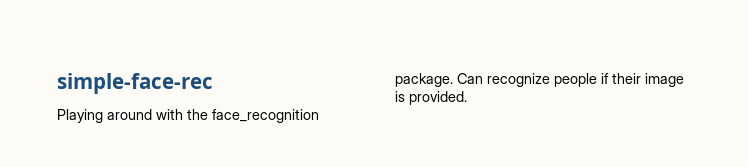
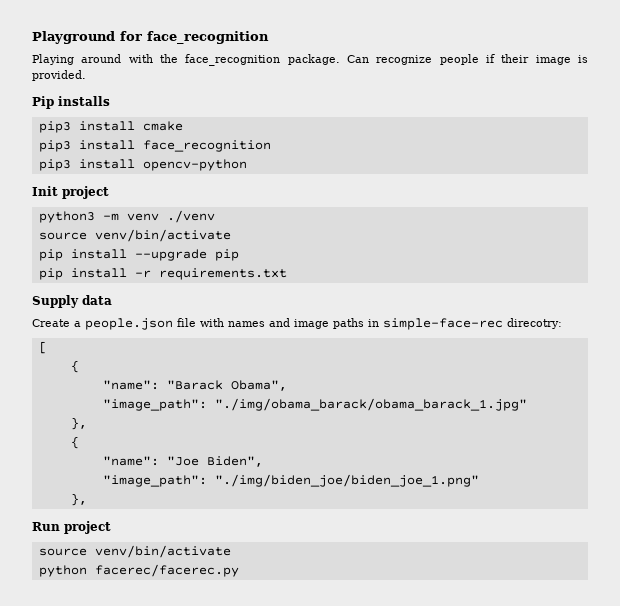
[57,73,213,94] simple-face-rec -> [32,31,269,44] Playground for face_recognition
(467, 98) none -> [32,96,110,109] [38,121,183,133] [38,140,271,152] [38,159,247,171] [32,186,109,199] [38,210,215,223] [38,229,231,242] [38,249,239,261] [38,268,287,280] [32,295,112,308] [32,318,562,330] [38,341,47,354] [70,360,79,373] [102,380,287,391] [102,398,527,411] [70,417,87,430] [70,436,79,449] [102,456,263,467] [102,474,479,487] [70,493,87,506] [32,521,111,534] [38,545,231,558] [38,564,239,577] // Pip installs // pip3 install cmake // pip3 install face_recognition // pip3 install opencv-python // Init project // python3 -m venv ./venv // source venv/bin/activate // pip install --upgrade pip // pip install -r requirements.txt // Supply data // Create a people.json file with names and image paths in simple-face-rec direcotry: // [ // { // "name": "Barack Obama", // "image_path": "./img/obama_barack/obama_barack_1.jpg" // }, // { // "name": "Joe Biden", // "image_path": "./img/biden_joe/biden_joe_1.png" // }, // Run project // source venv/bin/activate // python facerec/facerec.py

